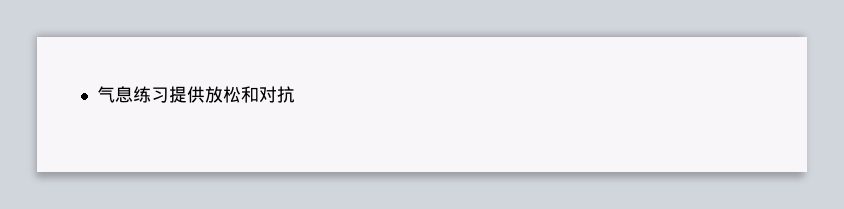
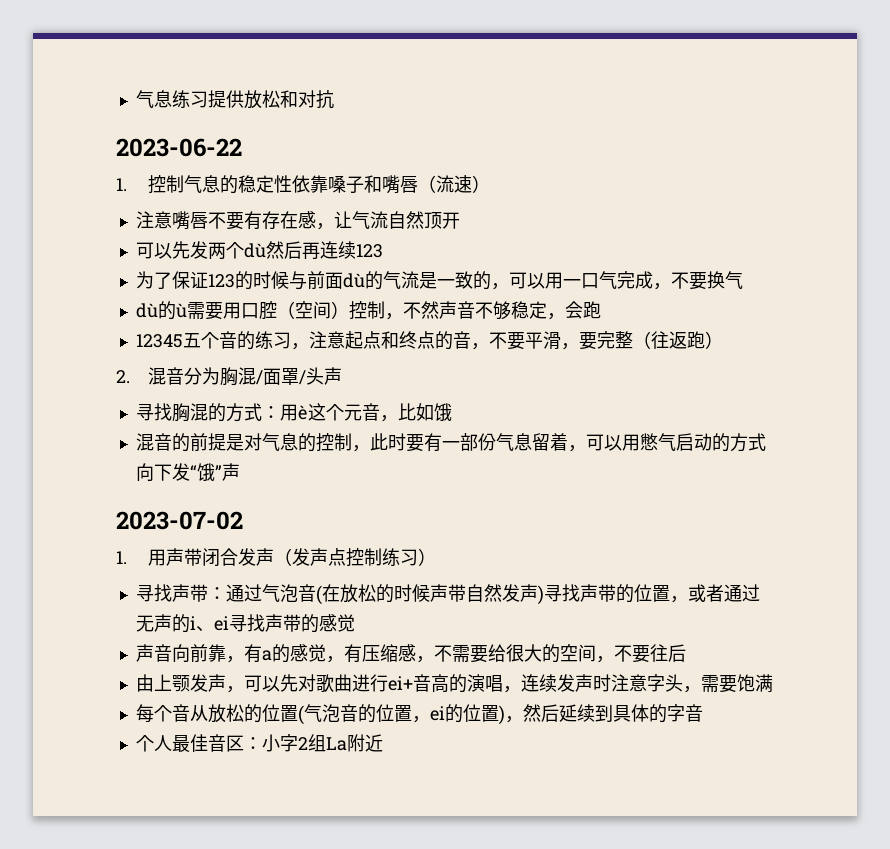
(295, 94) none -> [116,138,242,157] [116,175,490,194] [135,211,460,230] [135,241,383,260] [135,271,743,290] [135,301,601,320] [135,331,723,350] [116,367,342,386] [135,403,452,422] [135,433,766,452] [135,463,240,481] [116,511,243,530] [116,548,436,567] [135,584,760,605] [135,614,355,633] [135,644,686,663] [135,674,773,693] [135,704,703,725] [135,734,383,752] // 2023-06-22 // 1.控制气息的稳定性依靠嗓子和嘴唇（流速） // 注意嘴唇不要有存在感，让气流自然顶开 // 可以先发两个dù然后再连续123 // 为了保证123的时候与前面dù的气流是一致的，可以用一口气完成，不要换气 // dù的ù需要用口腔（空间）控制，不然声音不够稳定，会跑 // 12345五个音的练习，注意起点和终点的音，不要平滑，要完整（往返跑） // 2.混音分为胸混/面罩/头声 // 寻找胸混的方式：用è这个元音，比如饿 // 混音的前提是对气息的控制，此时要有一部份气息留着，可以用憋气启动的方式向下发“饿”声 // 2023-07-02 // 1.用声带闭合发声（发声点控制练习） // 寻找声带：通过气泡音(在放松的时候声带自然发声)寻找声带的位置，或者通过无声的i、ei寻找声带的感觉 // 声音向前靠，有a的感觉，有压缩感，不需要给很大的空间，不要往后 // 由上颚发声，可以先对歌曲进行ei+音高的演唱，连续发声时注意字头，需要饱满 // 每个音从放松的位置(气泡音的位置，ei的位置)，然后延续到具体的字音 // 个人最佳音区：小字2组La附近

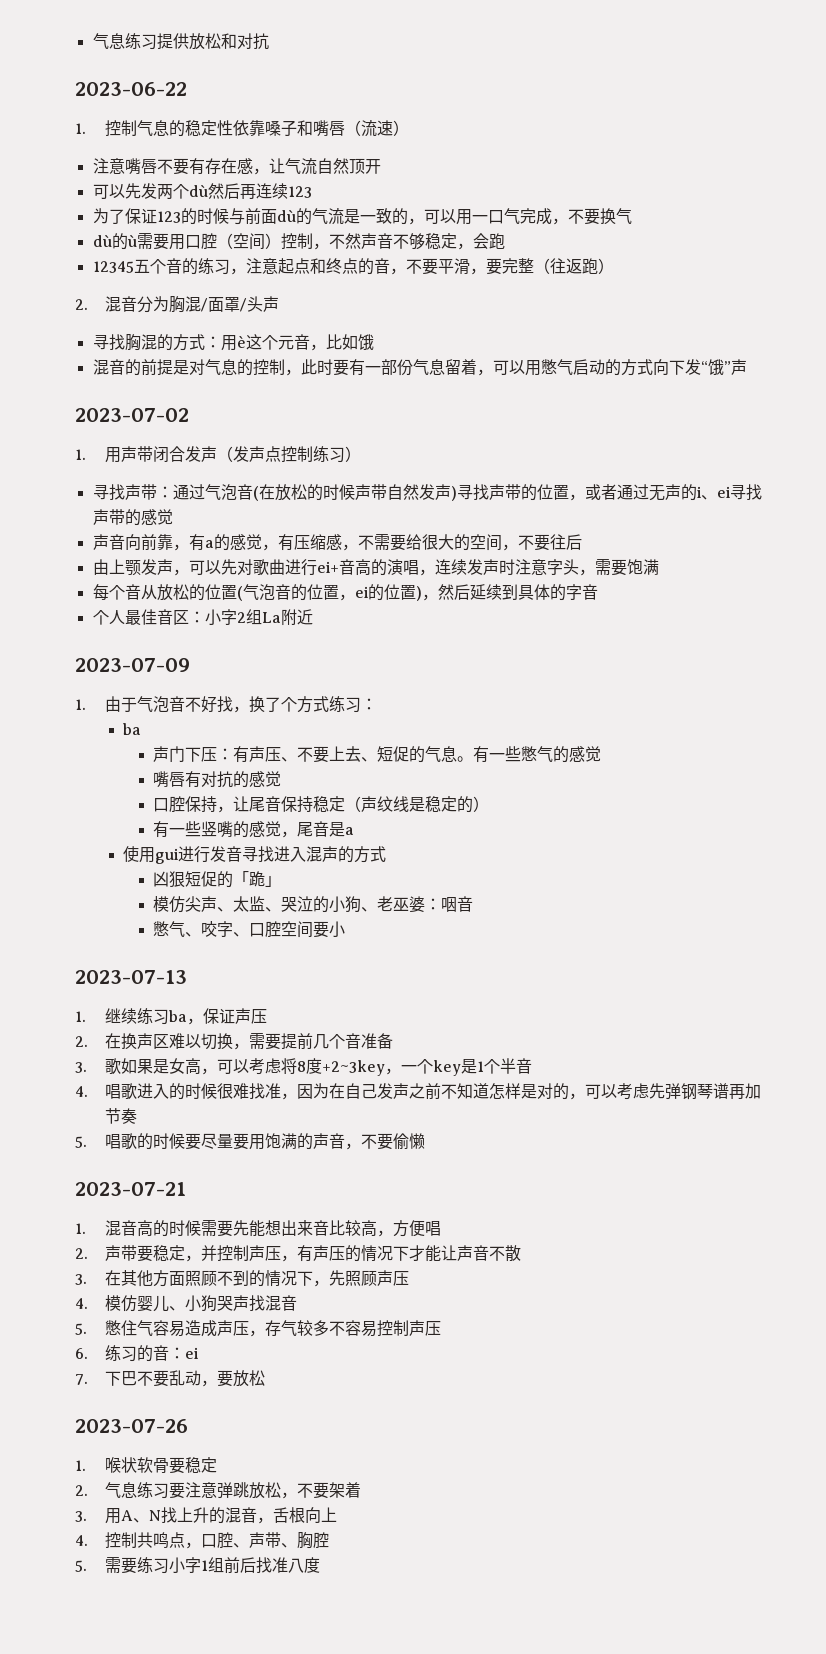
(383, 743) none -> [75,658,190,672] [75,696,378,713] [122,723,141,735] [153,746,602,763] [153,771,282,788] [153,796,490,813] [153,821,355,838] [122,846,386,864] [153,871,282,888] [153,896,474,913] [153,921,346,938] [75,970,187,984] [75,1008,268,1025] [75,1033,394,1050] [75,1058,533,1076] [75,1083,762,1100] [105,1108,138,1124] [75,1133,426,1150] [75,1182,186,1196] [75,1220,442,1237] [75,1245,522,1262] [75,1270,410,1287] [75,1295,298,1312] [75,1320,442,1337] [75,1345,200,1362] [75,1370,266,1387] [75,1419,188,1433] [75,1457,218,1474] [75,1482,362,1499] [75,1507,338,1524] [75,1532,330,1549] [75,1557,321,1574] // 2023-07-09 // 1.由于气泡音不好找，换了个方式练习： // ba // 声门下压：有声压、不要上去、短促的气息。有一些憋气的感觉 // 嘴唇有对抗的感觉 // 口腔保持，让尾音保持稳定（声纹线是稳定的） // 有一些竖嘴的感觉，尾音是a // 使用gui进行发音寻找进入混声的方式 // 凶狠短促的「跪」 // 模仿尖声、太监、哭泣的小狗、老巫婆：咽音 // 憋气、咬字、口腔空间要小 // 2023-07-13 // 1.继续练习ba，保证声压 // 2.在换声区难以切换，需要提前几个音准备 // 3.歌如果是女高，可以考虑将8度+2~3key，一个key是1个半音 // 4.唱歌进入的时候很难找准，因为在自己发声之前不知道怎样是对的，可以考虑先弹钢琴谱再加节奏 // 5.唱歌的时候要尽量要用饱满的声音，不要偷懒 // 2023-07-21 // 1.混音高的时候需要先能想出来音比较高，方便唱 // 2.声带要稳定，并控制声压，有声压的情况下才能让声音不散 // 3.在其他方面照顾不到的情况下，先照顾声压 // 4.模仿婴儿、小狗哭声找混音 // 5.憋住气容易造成声压，存气较多不容易控制声压 // 6.练习的音：ei // 7.下巴不要乱动，要放松 // 2023-07-26 // 1.喉状软骨要稳定 // 2.气息练习要注意弹跳放松，不要架着 // 3.用A、N找上升的混音，舌根向上 // 4.控制共鸣点，口腔、声带、胸腔 // 5.需要练习小字1组前后找准八度

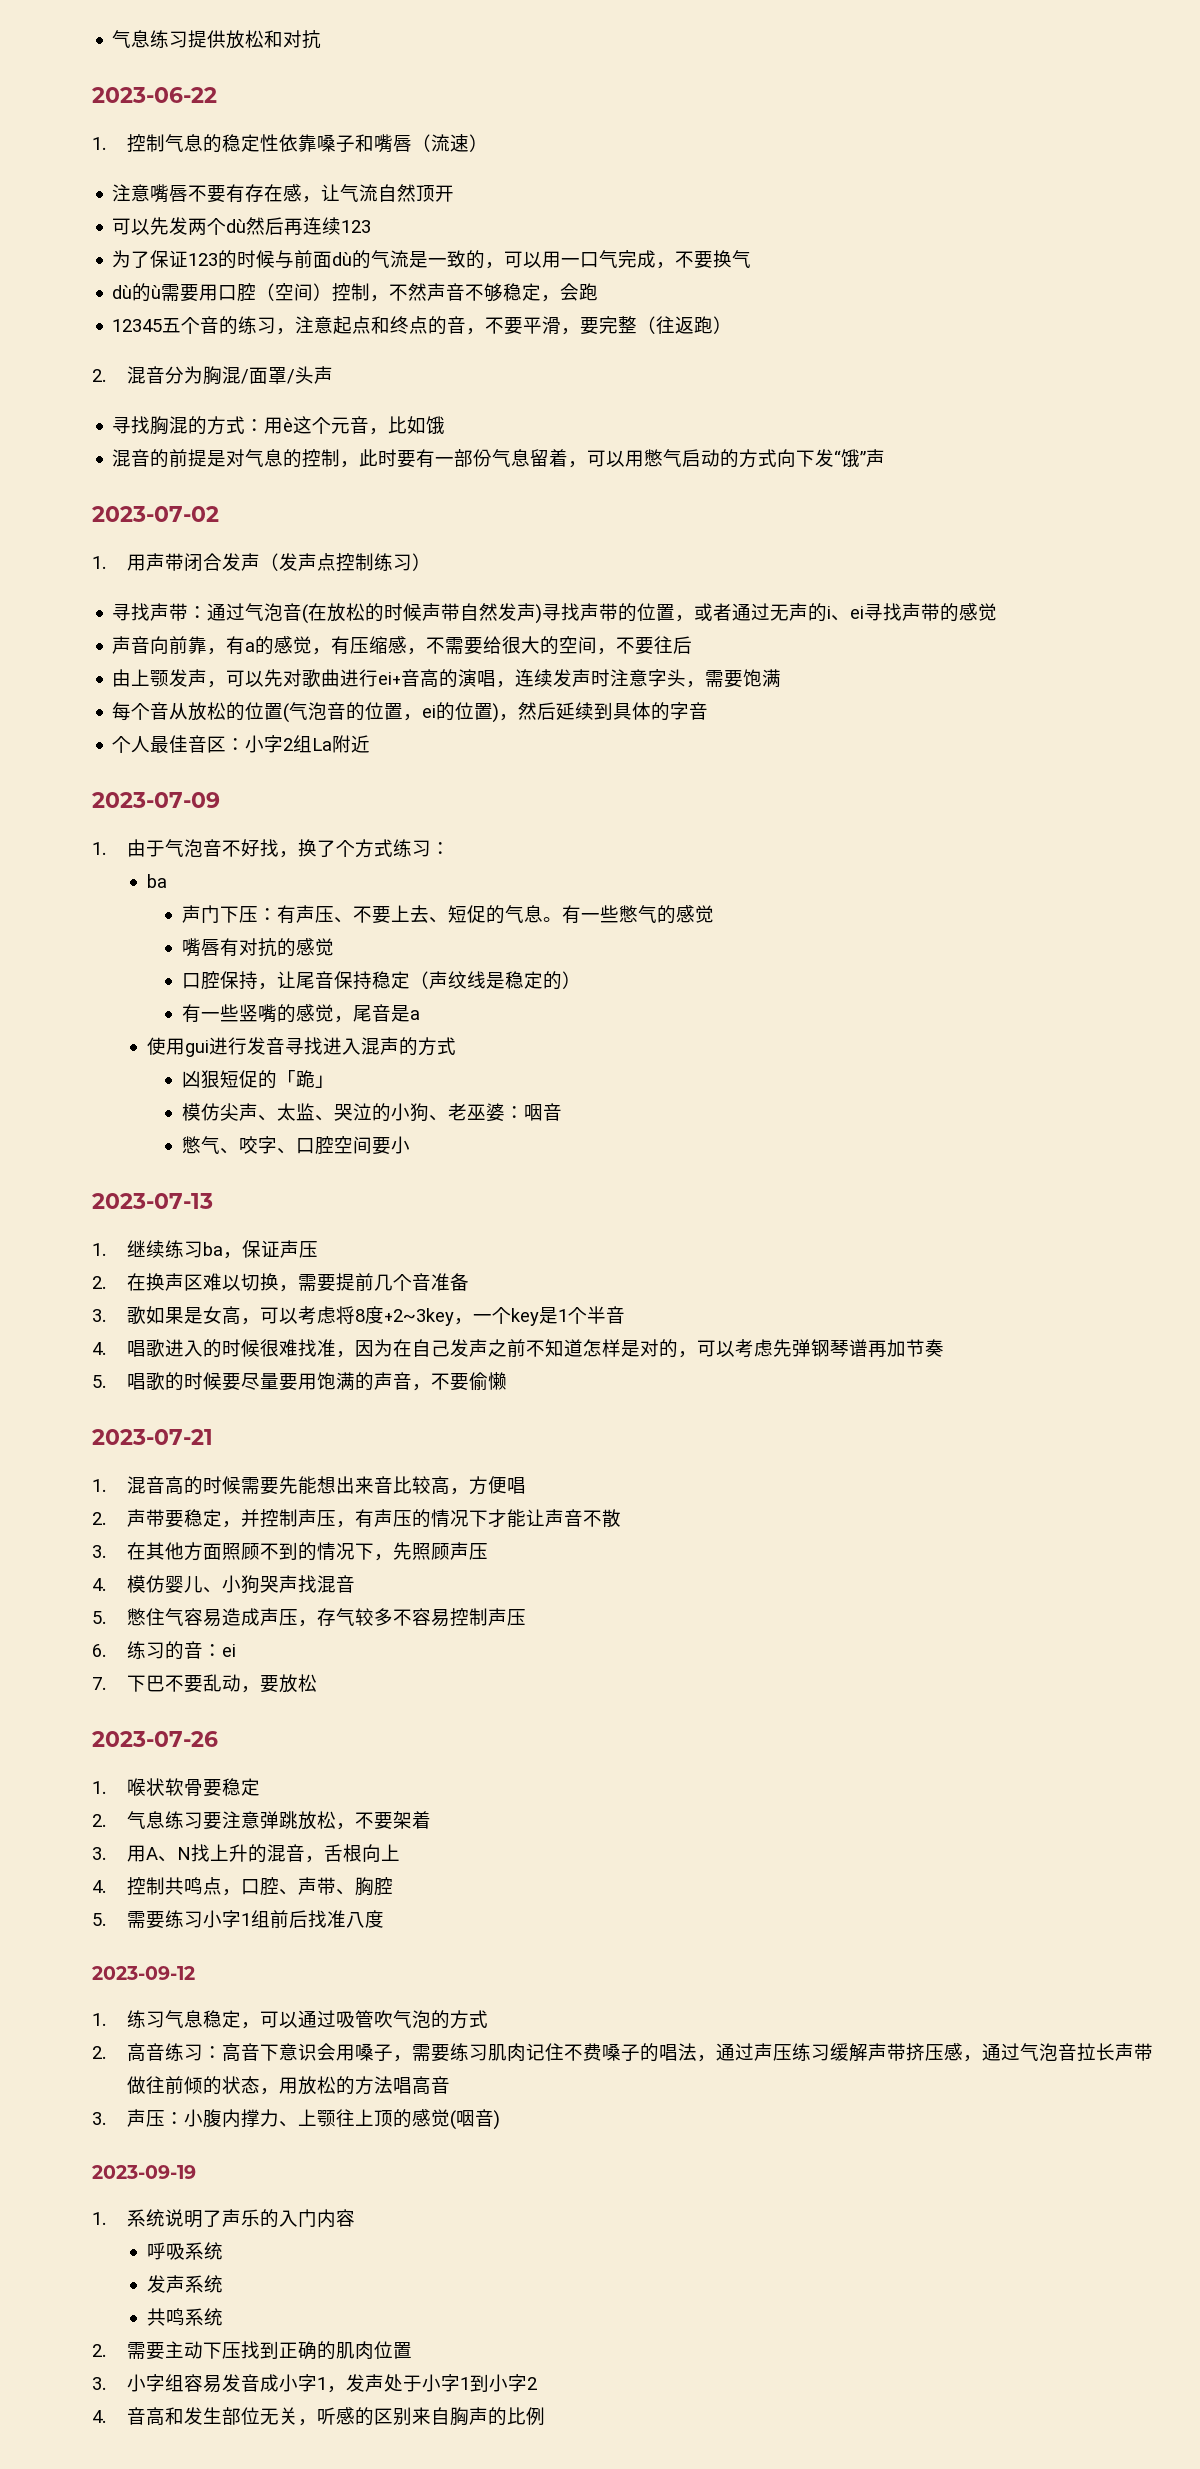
(321, 1565) none -> [92,1966,195,1980] [92,2010,488,2029] [92,2043,1153,2062] [126,2076,450,2095] [92,2109,500,2130] [92,2165,196,2179] [92,2209,355,2228] [147,2242,224,2260] [147,2275,224,2293] [147,2308,224,2326] [92,2341,412,2360] [92,2374,537,2393] [92,2407,545,2426] // 2023-09-12 // 1.练习气息稳定，可以通过吸管吹气泡的方式 // 2.高音练习：高音下意识会用嗓子，需要练习肌肉记住不费嗓子的唱法，通过声压练习缓解声带挤压感，通过气泡音拉长声带做往前倾的状态，用放松的方法唱高音 // 3.声压：小腹内撑力、上颚往上顶的感觉(咽音) // 2023-09-19 // 1.系统说明了声乐的入门内容 // 呼吸系统 // 发声系统 // 共鸣系统 // 2.需要主动下压找到正确的肌肉位置 // 3.小字组容易发音成小字1，发声处于小字1到小字2 // 4.音高和发生部位无关，听感的区别来自胸声的比例

